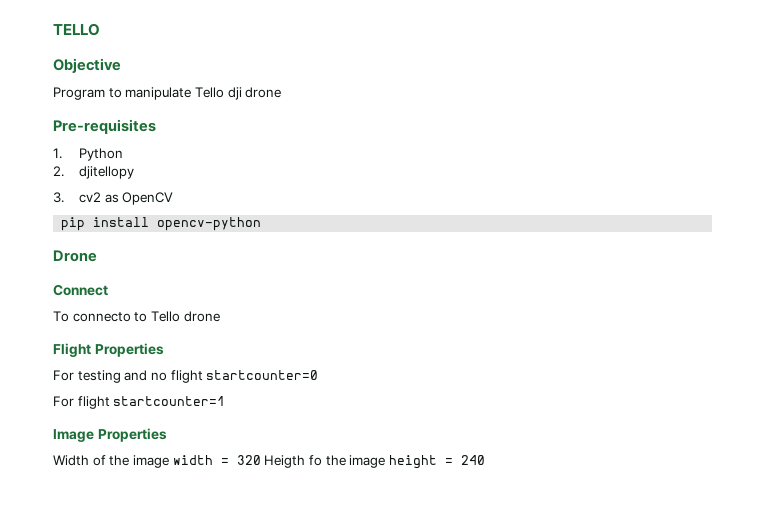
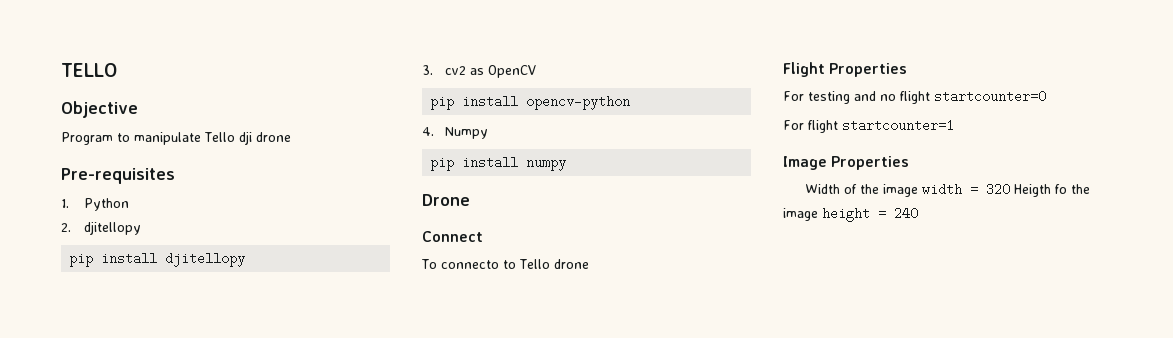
(135, 172) none -> [69,252,246,267] // pip install djitellopy
(262, 224) none -> [422,127,488,139] [430,156,567,171] // 4. Numpy // pip install numpy

